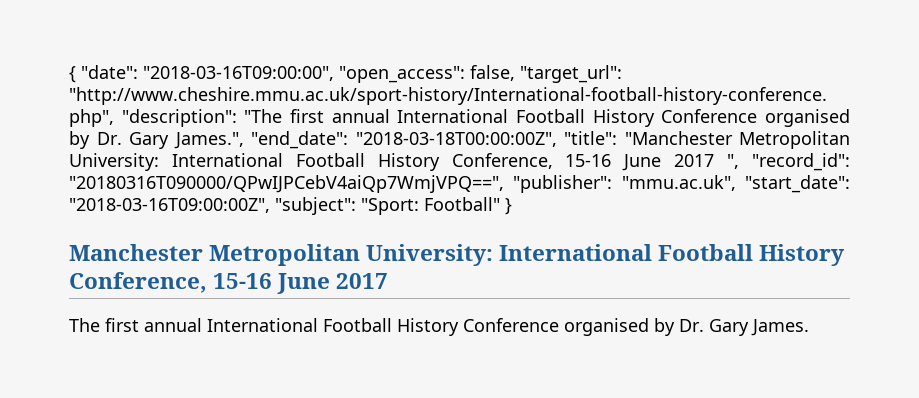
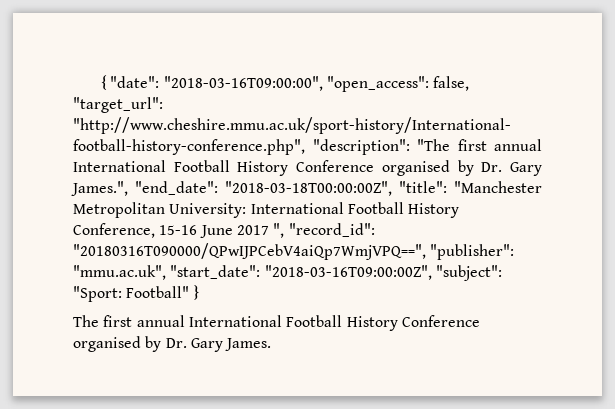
[69,244,846,266] [69,272,389,294] // Manchester Metropolitan University: International Football History Conference, 15-16 June 2017 -> (199, 292) none

